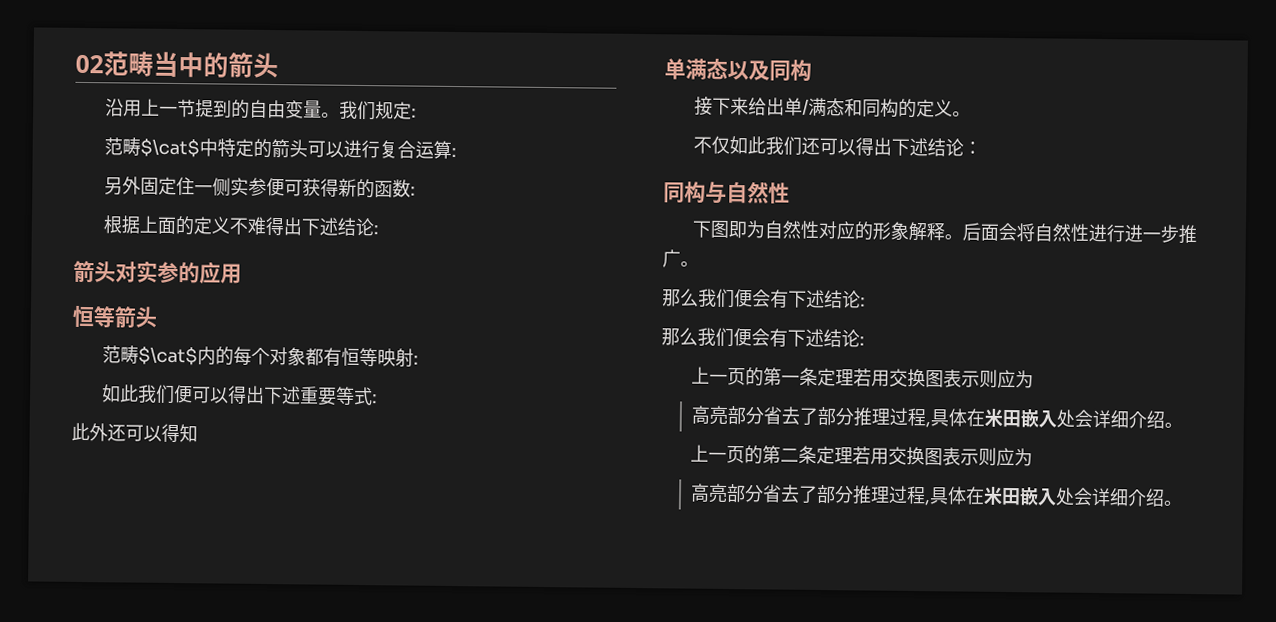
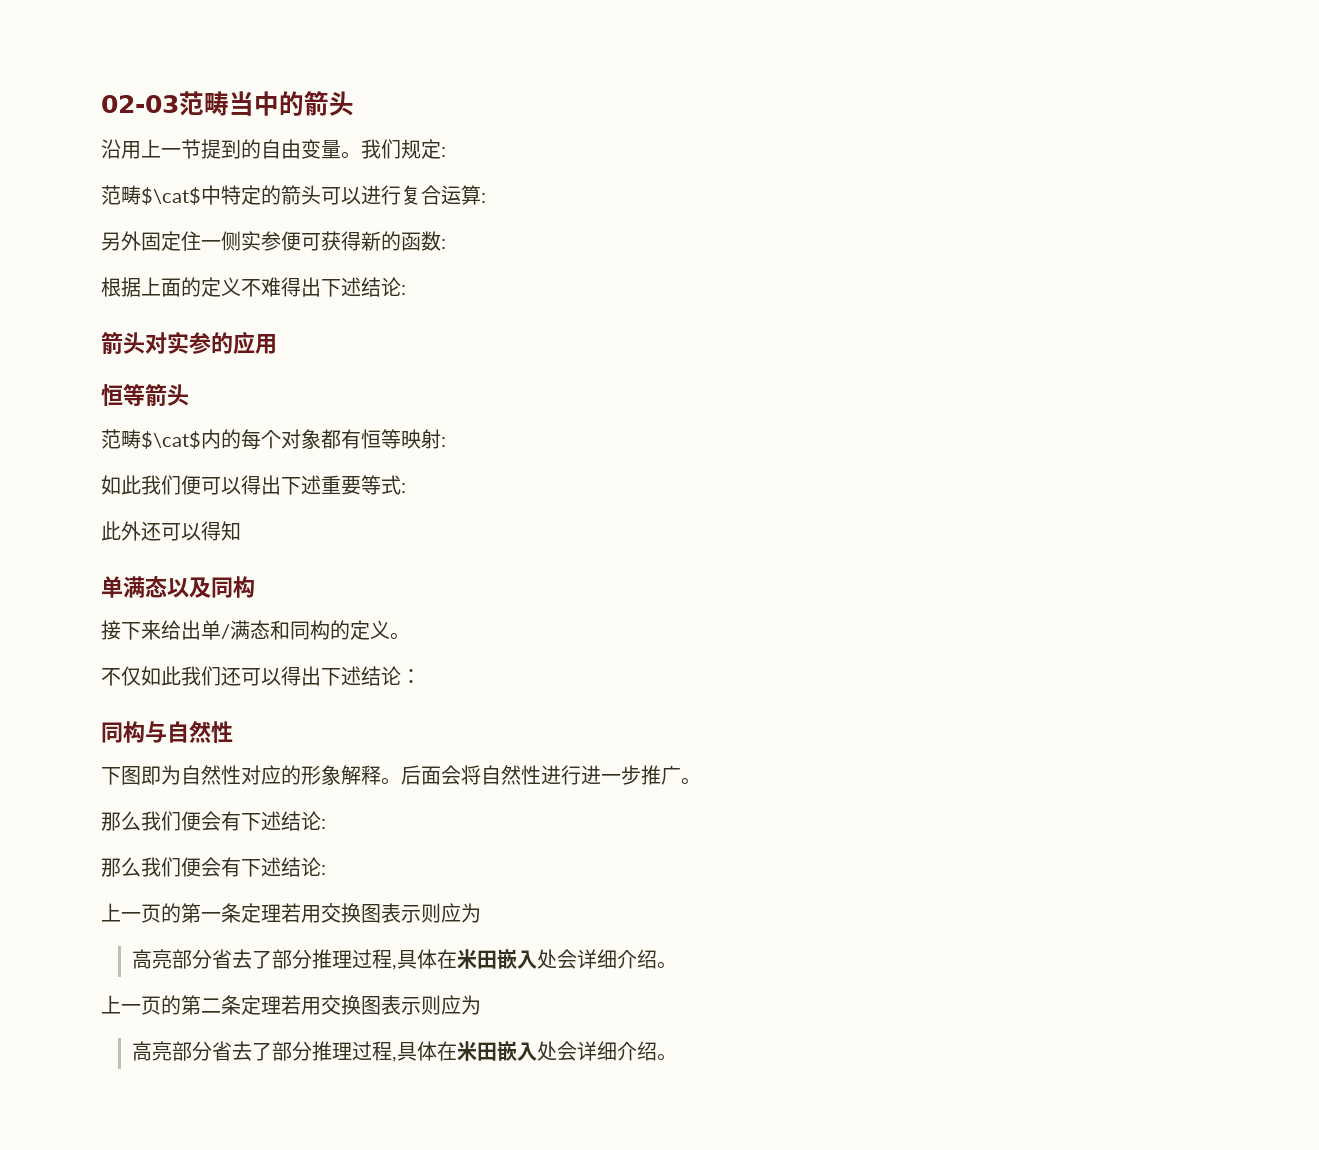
[75,54,104,74] 02 -> [101,95,179,113] 02-03

